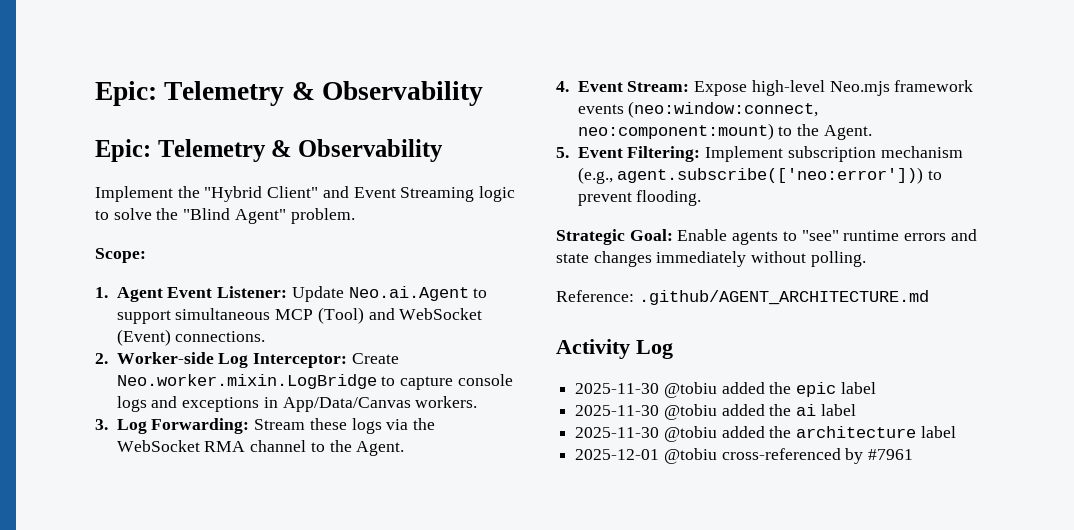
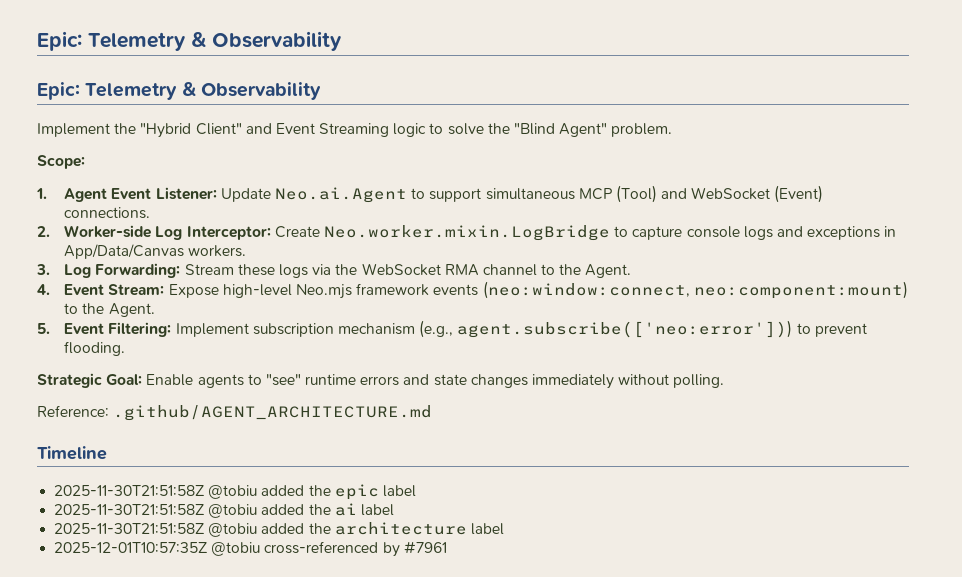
[556,339,673,359] [575,383,660,394] Activity Log // 2025-11-30 -> [37,446,107,460] [54,485,205,496] Timeline // 2025-11-30T21:51:58Z
[575,405,660,416] 2025-11-30 -> [54,504,205,515] 2025-11-30T21:51:58Z
[575,427,660,438] 2025-11-30 -> [54,523,205,534] 2025-11-30T21:51:58Z
[575,449,660,460] 2025-12-01 -> [54,542,208,553] 2025-12-01T10:57:35Z

